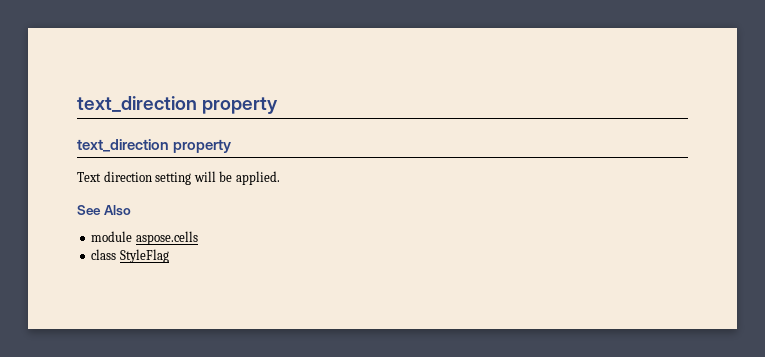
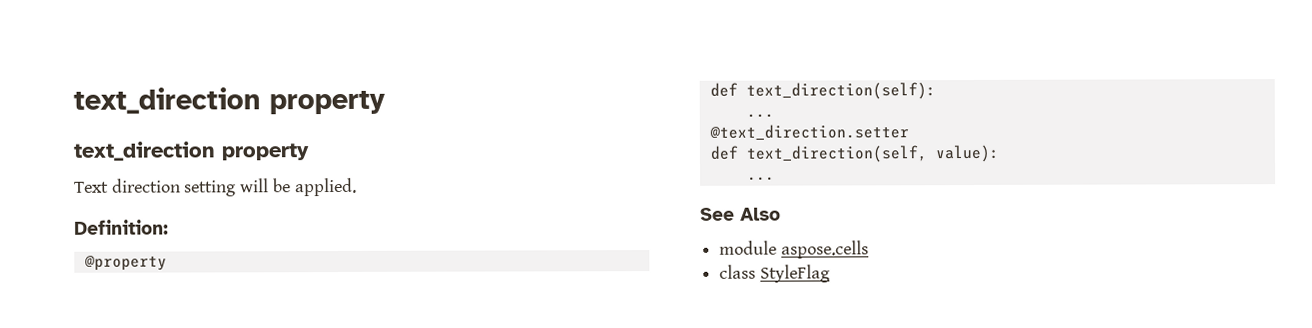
(280, 178) none -> [74,219,169,235] [83,255,167,271] [709,82,936,100] [745,113,774,118] [708,124,909,141] [709,144,999,163] [746,176,775,181] // Definition: // @property // def text_direction(self): // ... // @text_direction.setter // def text_direction(self, value): // ...

